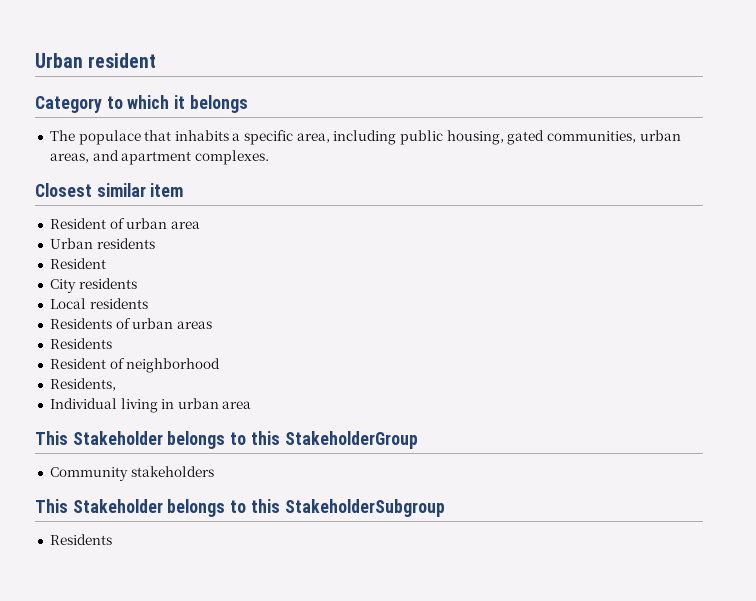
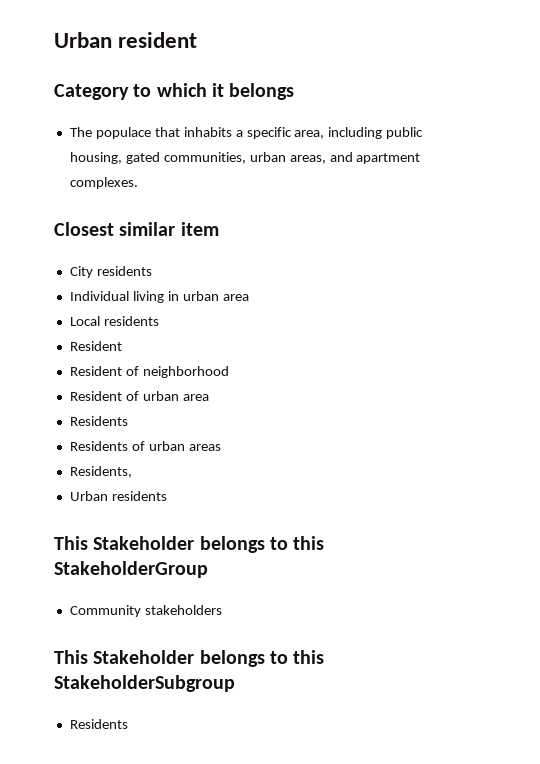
[49,218,200,229] [49,238,155,249] [49,258,106,269] [49,278,137,293] [49,298,148,309] [49,318,212,329] [49,338,112,349] [49,358,221,373] [49,378,116,391] [49,398,252,413] Resident of urban area // Urban residents // Resident // City residents // Local residents // Residents of urban areas // Residents // Resident of neighborhood // Residents, // Individual living in urban area -> [69,266,152,278] [69,291,249,303] [69,316,159,326] [69,341,122,351] [69,366,229,378] [69,391,209,401] [69,416,128,426] [69,441,221,451] [69,466,132,478] [69,491,167,501] City residents // Individual living in urban area // Local residents // Resident // Resident of neighborhood // Resident of urban area // Residents // Residents of urban areas // Residents, // Urban residents

